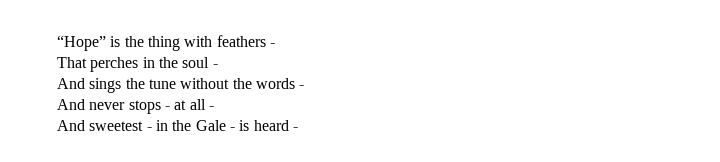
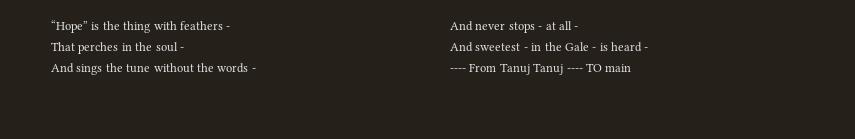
(298, 129) none -> [450,63,632,75] // ---- From Tanuj Tanuj ---- TO main

